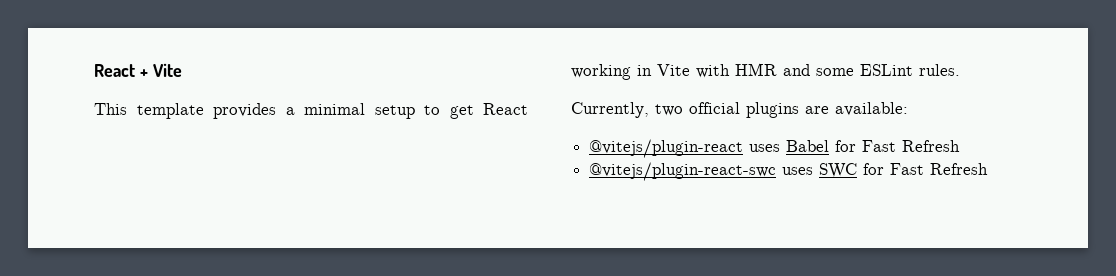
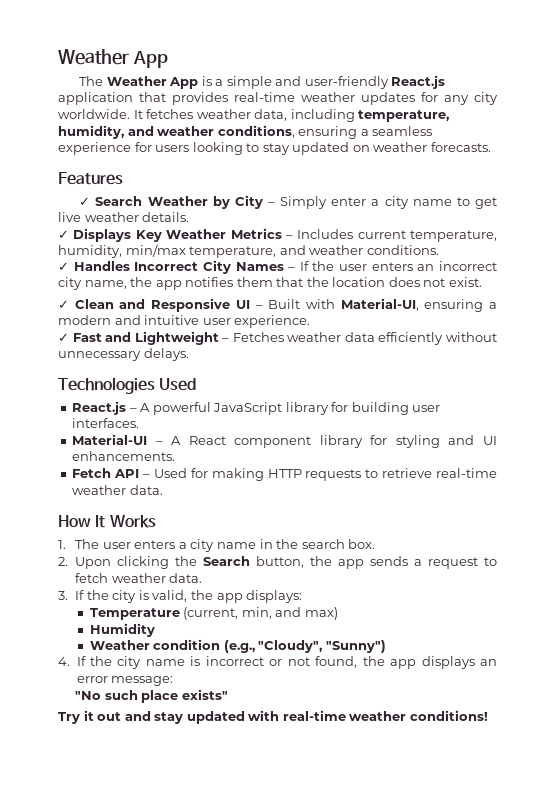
[94,63,182,77] [94,103,528,119] [571,63,960,80] [571,102,908,118] [589,139,961,158] [589,162,989,181] React + Vite // This template provides a minimal setup to get React working in Vite with HMR and some ESLint rules. // Currently, two official plugins are available: // @vitejs/plugin-react uses Babel for Fast Refresh // @vitejs/plugin-react-swc uses SWC for Fast Refresh -> [58,49,168,68] [79,75,446,89] [58,92,498,105] [58,109,450,122] [58,125,433,139] [58,142,491,155] [58,172,123,185] [79,195,497,209] [58,212,190,222] [58,228,497,242] [58,244,439,258] [58,260,497,274] [58,277,482,290] [58,298,497,312] [58,315,311,328] [58,331,497,345] [58,348,189,361] [58,377,197,394] [72,401,441,415] [72,418,140,428] [72,434,498,448] [72,451,176,461] [72,468,497,481] [72,485,163,495] [58,515,156,528] [58,539,376,552] [58,556,497,569] [75,573,203,583] [58,590,303,603] [89,607,338,620] [89,623,155,637] [89,639,386,653] [58,656,497,669] [76,676,174,686] [75,689,228,703] [58,710,488,724] Weather App // The Weather App is a simple and user-friendly React.js application that provides real-time weather updates for any city worldwide. It fetches weather data, including temperature, humidity, and weather conditions, ensuring a seamless experience for users looking to stay updated on weather forecasts. // Features // ✓ Search Weather by City – Simply enter a city name to get live weather details. // ✓ Displays Key Weather Metrics – Includes current temperature, humidity, min/max temperature, and weather conditions. // ✓ Handles Incorrect City Names – If the user enters an incorrect city name, the app notifies them that the location does not exist. // ✓ Clean and Responsive UI – Built with Material-UI, ensuring a modern and intuitive user experience. // ✓ Fast and Lightweight – Fetches weather data efficiently without unnecessary delays. // Technologies Used // React.js – A powerful JavaScript library for building user interfaces. // Material-UI – A React component library for styling and UI enhancements. // Fetch API – Used for making HTTP requests to retrieve real-time weather data. // How It Works // 1. The user enters a city name in the search box. // 2. Upon clicking the Search button, the app sends a request to fetch weather data. // 3. If the city is valid, the app displays: // Temperature (current, min, and max) // Humidity // Weather condition (e.g., "Cloudy", "Sunny") // 4. If the city name is incorrect or not found, the app displays an error message: // "No such place exists" // Try it out and stay updated with real-time weather conditions!

